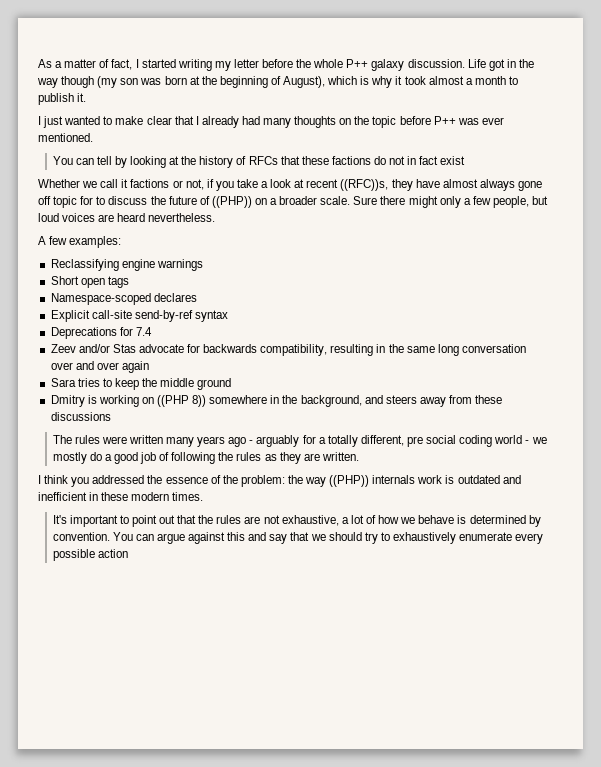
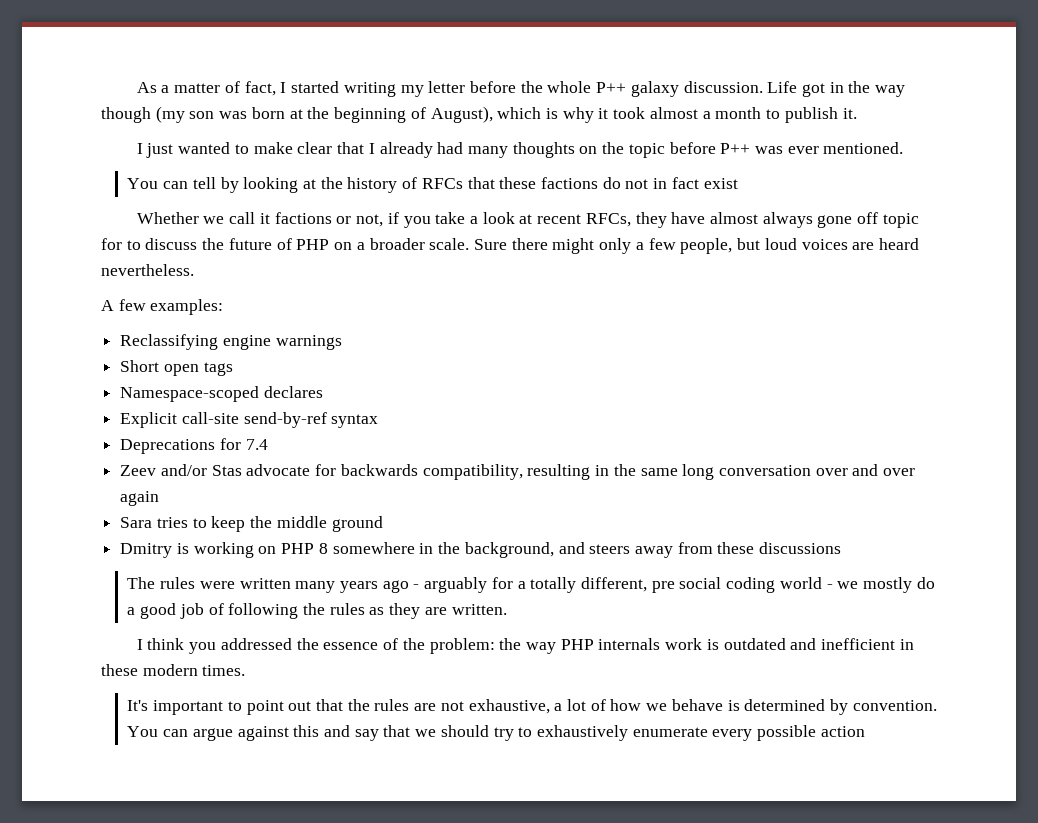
[340,179,389,191] ((RFC))s, -> [585,213,631,227] RFCs,
[211,196,252,208] ((PHP)) -> [296,239,330,250] PHP
[157,395,207,407] ((PHP 8)) -> [281,543,328,554] PHP 8
[329,475,370,487] ((PHP)) -> [560,639,594,650] PHP

